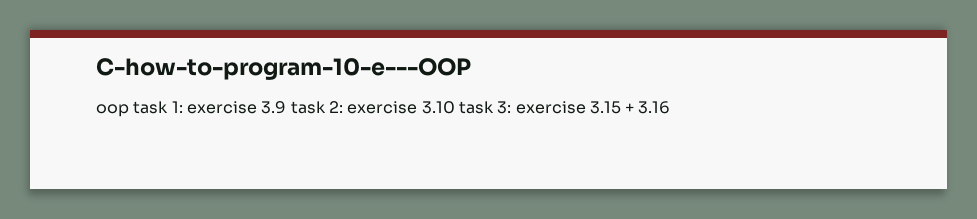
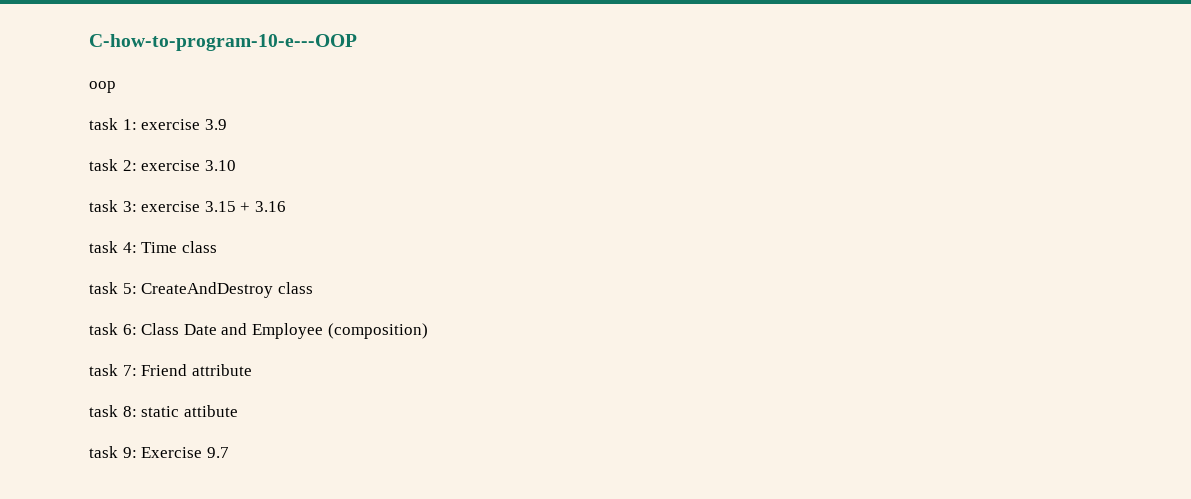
(129, 110) none -> (116, 87) //
(287, 107) none -> (227, 124) //
(455, 107) none -> (236, 165) //
(671, 107) none -> [89,241,217,253] [89,282,313,298] [89,323,428,339] [89,364,252,376] [89,405,238,417] [89,446,229,458] // task 4: Time class // task 5: CreateAndDestroy class // task 6: Class Date and Employee (composition) // task 7: Friend attribute // task 8: static attibute // task 9: Exercise 9.7

